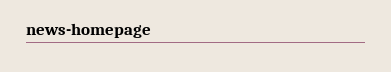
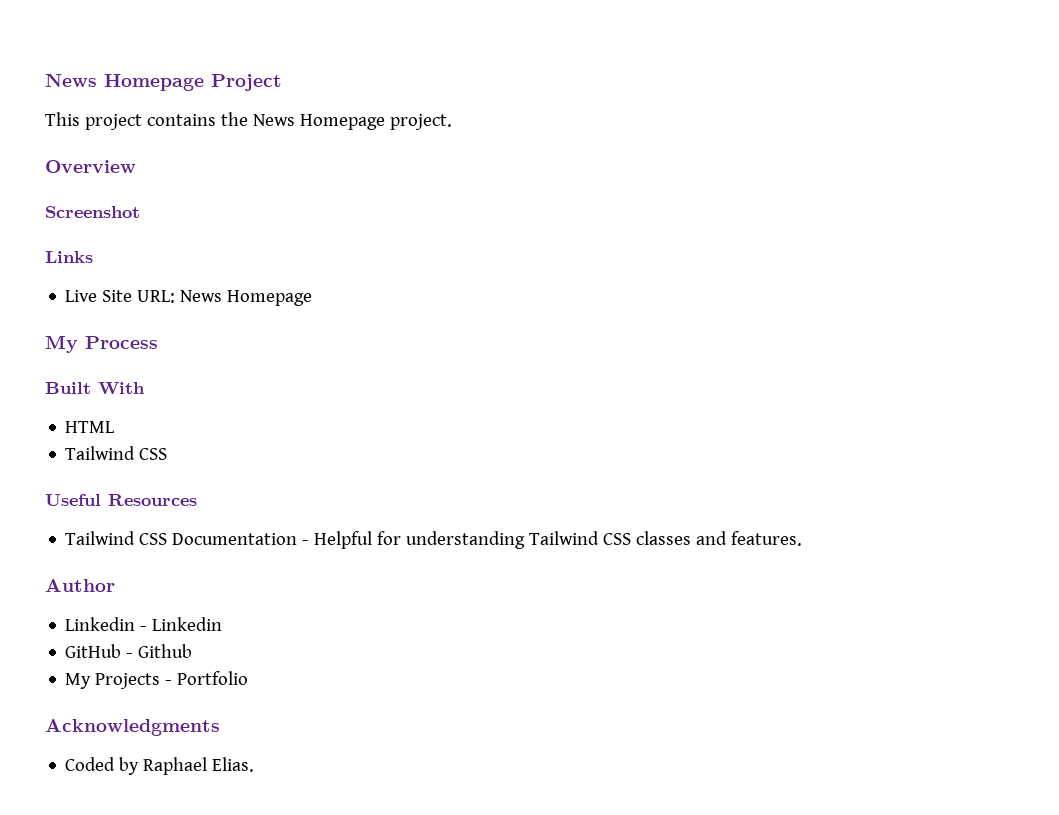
[26,23,151,38] news-homepage -> [45,74,282,91] [45,112,452,130] [45,160,136,173] [45,206,140,218] [45,251,93,263] [65,290,313,306] [45,335,158,353] [45,382,145,395] [65,421,115,433] [65,446,168,460] [45,494,197,506] [65,531,803,549] [45,579,115,592] [65,617,223,631] [65,644,193,658] [65,671,249,689] [45,719,220,736] [65,757,255,775] News Homepage Project // This project contains the News Homepage project. // Overview // Screenshot // Links // Live Site URL: News Homepage // My Process // Built With // HTML // Tailwind CSS // Useful Resources // Tailwind CSS Documentation - Helpful for understanding Tailwind CSS classes and features. // Author // Linkedin - Linkedin // GitHub - Github // My Projects - Portfolio // Acknowledgments // Coded by Raphael Elias.

